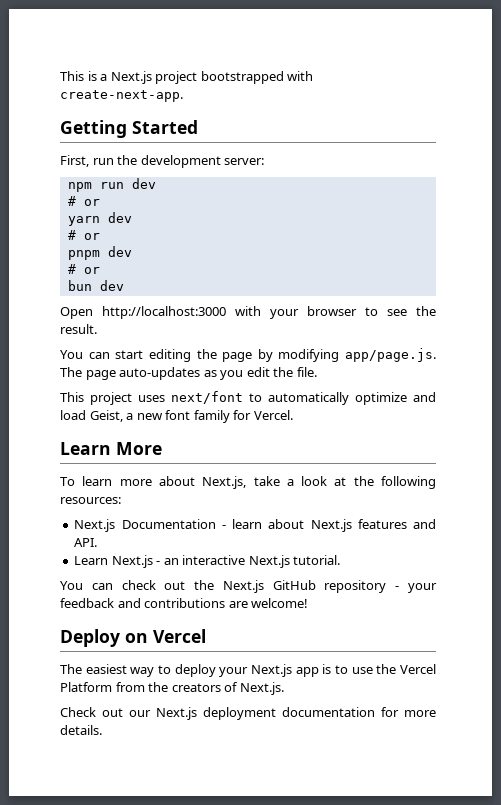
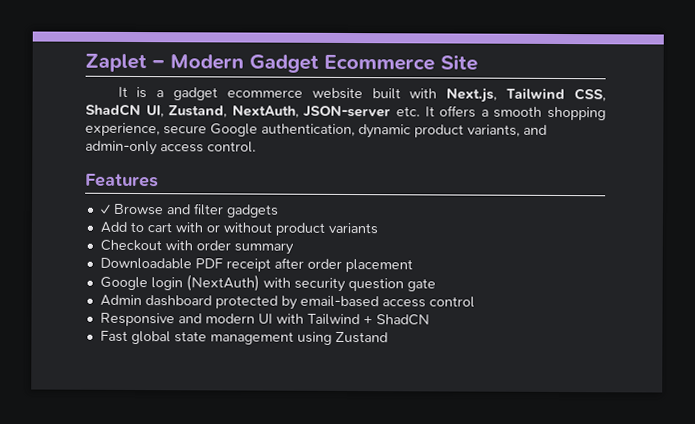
[60,71,314,84] [60,90,183,102] [60,120,198,138] [60,155,265,168] [67,178,156,192] [67,196,100,206] [67,212,132,226] [67,230,100,240] [67,246,132,260] [67,264,100,274] [67,280,124,291] [60,306,436,319] [60,324,97,334] [60,348,436,362] [60,367,317,380] [60,391,436,405] [60,410,293,423] [60,442,162,455] [60,476,437,489] [60,497,121,504] [74,519,436,532] [74,538,98,547] [74,555,341,568] [60,580,437,593] [60,598,309,608] [60,629,206,647] [60,664,437,677] [60,682,284,695] [60,707,436,720] [60,725,102,735] This is a Next.js project bootstrapped with create-next-app. // Getting Started // First, run the development server: // npm run dev // # or // yarn dev // # or // pnpm dev // # or // bun dev // Open http://localhost:3000 with your browser to see the result. // You can start editing the page by modifying app/page.js. The page auto-updates as you edit the file. // This project uses next/font to automatically optimize and load Geist, a new font family for Vercel. // Learn More // To learn more about Next.js, take a look at the following resources: // Next.js Documentation - learn about Next.js features and API. // Learn Next.js - an interactive Next.js tutorial. // You can check out the Next.js GitHub repository - your feedback and contributions are welcome! // Deploy on Vercel // The easiest way to deploy your Next.js app is to use the Vercel Platform from the creators of Next.js. // Check out our Next.js deployment documentation for more details. -> [85,53,478,73] [117,86,606,103] [85,103,607,121] [85,122,547,139] [85,140,256,156] [85,173,159,188] [99,203,279,218] [99,221,378,236] [99,239,294,255] [99,257,413,273] [99,274,436,292] [99,294,475,310] [99,312,430,327] [99,330,388,345] Zaplet – Modern Gadget Ecommerce Site // It is a gadget ecommerce website built with Next.js, Tailwind CSS, ShadCN UI, Zustand, NextAuth, JSON-server etc. It offers a smooth shopping experience, secure Google authentication, dynamic product variants, and admin-only access control. // Features // ✓ Browse and filter gadgets // Add to cart with or without product variants // Checkout with order summary // Downloadable PDF receipt after order placement // Google login (NextAuth) with security question gate // Admin dashboard protected by email-based access control // Responsive and modern UI with Tailwind + ShadCN // Fast global state management using Zustand

